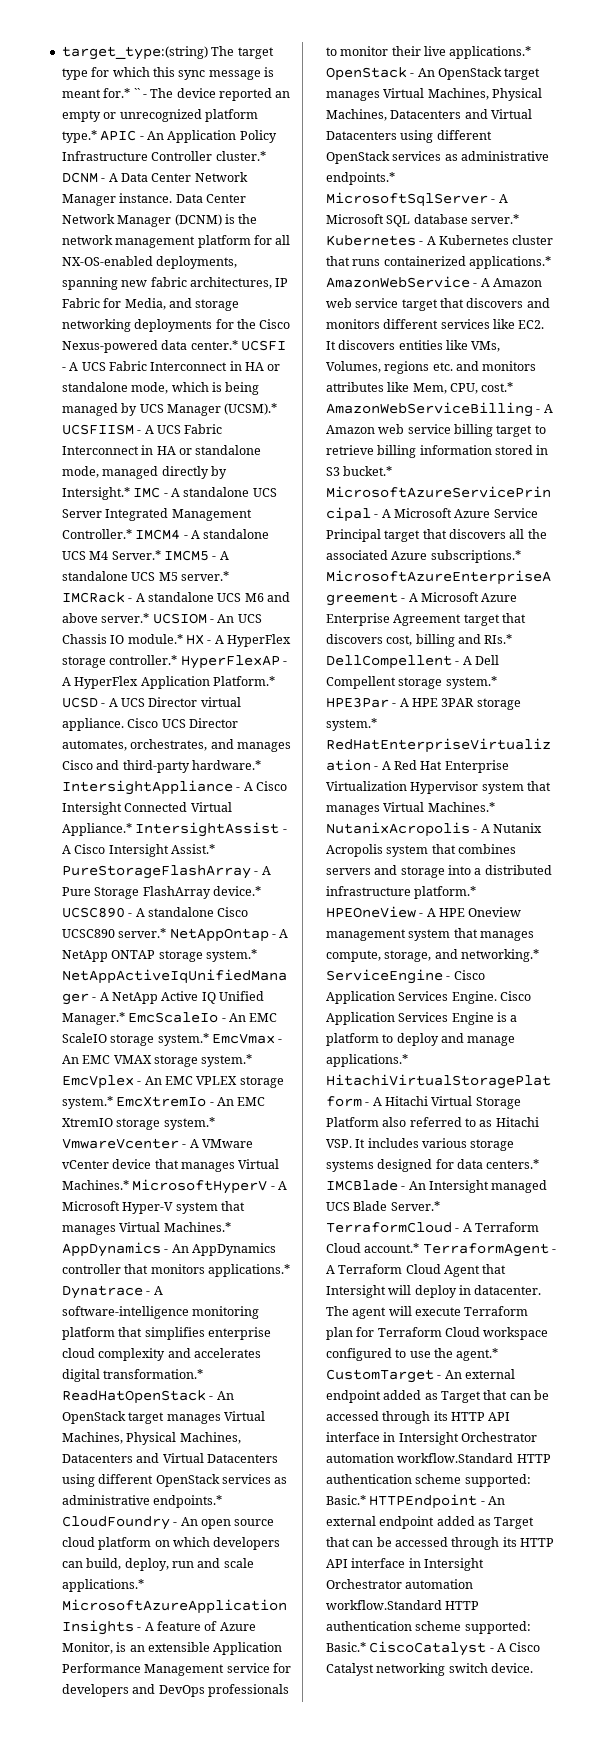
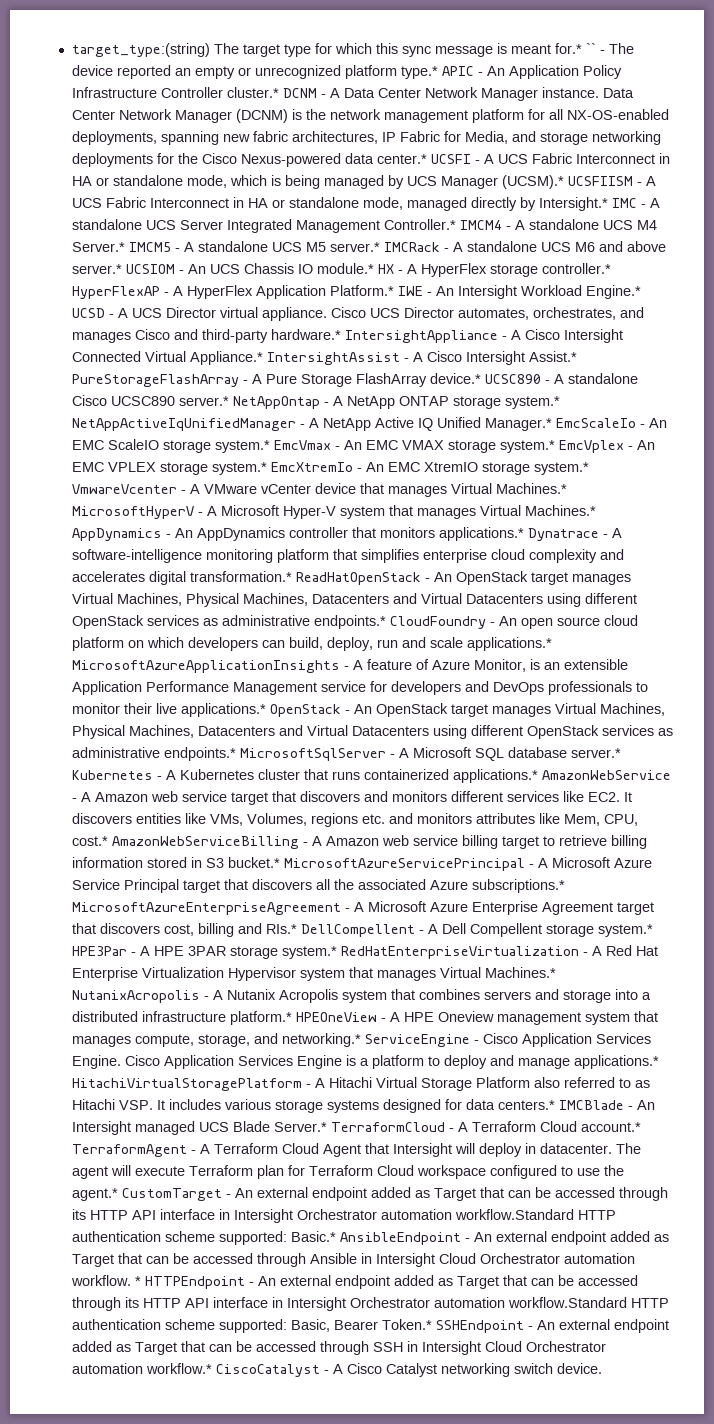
(275, 681) none -> [397,285,641,299] IWE - An Intersight Workload Engine.*
(366, 1500) none -> [339,1231,669,1245] [71,1253,635,1267] [70,1275,141,1286] AnsibleEndpoint - An external endpoint added as Target that can be accessed through Ansible in Intersight Cloud Orchestrator automation workflow. *
[325,1642,366,1652] Basic.* -> [290,1319,669,1333] [71,1341,606,1355] [71,1363,212,1374] Basic, Bearer Token.* SSHEndpoint - An external endpoint added as Target that can be accessed through SSH in Intersight Cloud Orchestrator automation workflow.*

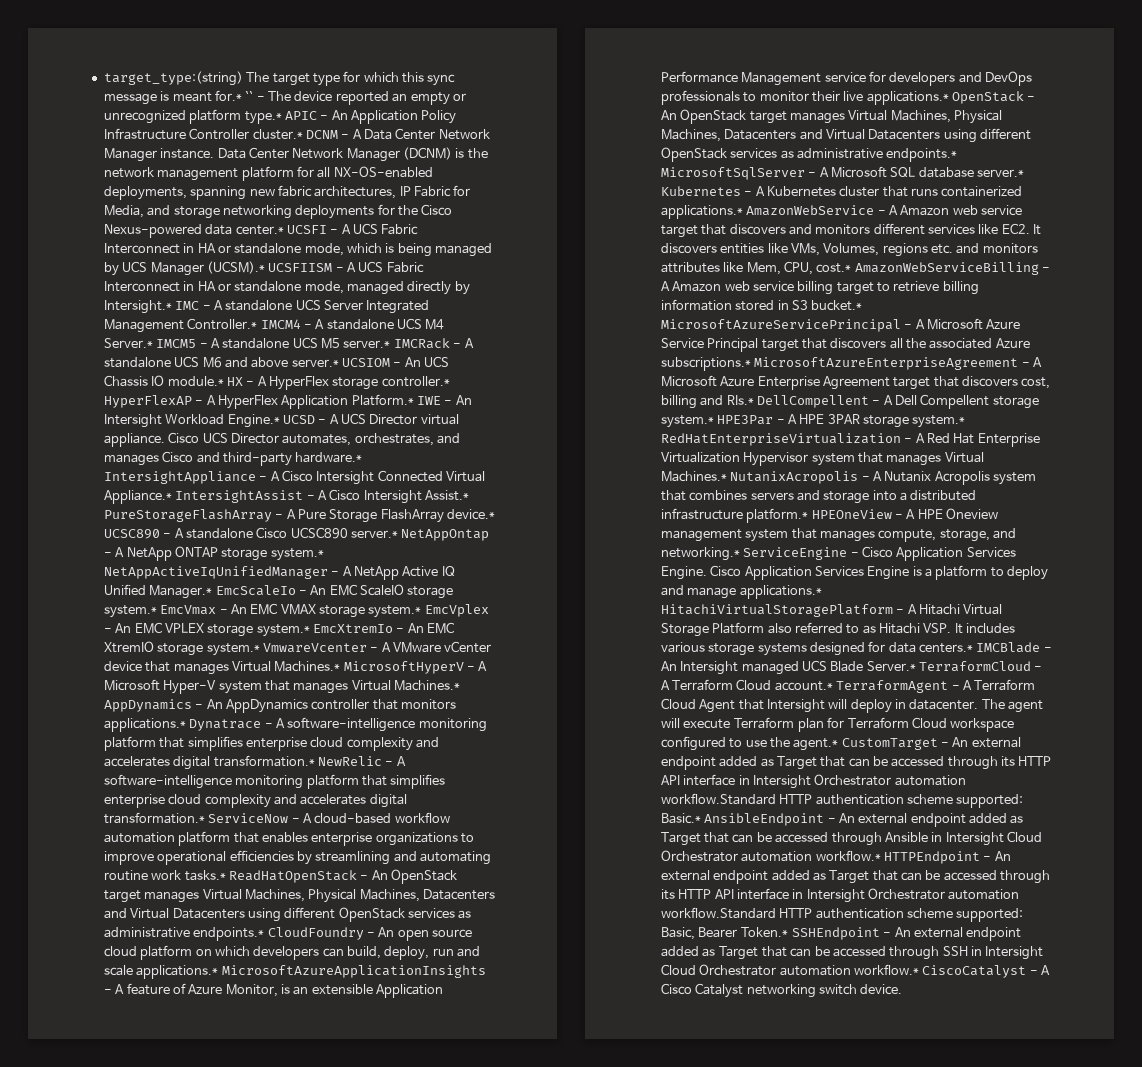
(292, 576) none -> [317,756,406,766] [103,774,446,789] [103,794,407,808] [103,812,450,824] [103,831,474,846] [103,850,491,865] [103,870,226,881] NewRelic - A software-intelligence monitoring platform that simplifies enterprise cloud complexity and accelerates digital transformation.* ServiceNow - A cloud-based workflow automation platform that enables enterprise organizations to improve operational efficiencies by streamlining and automating routine work tasks.*
[70,1275,141,1286] workflow. * -> [815,850,881,861] workflow.*

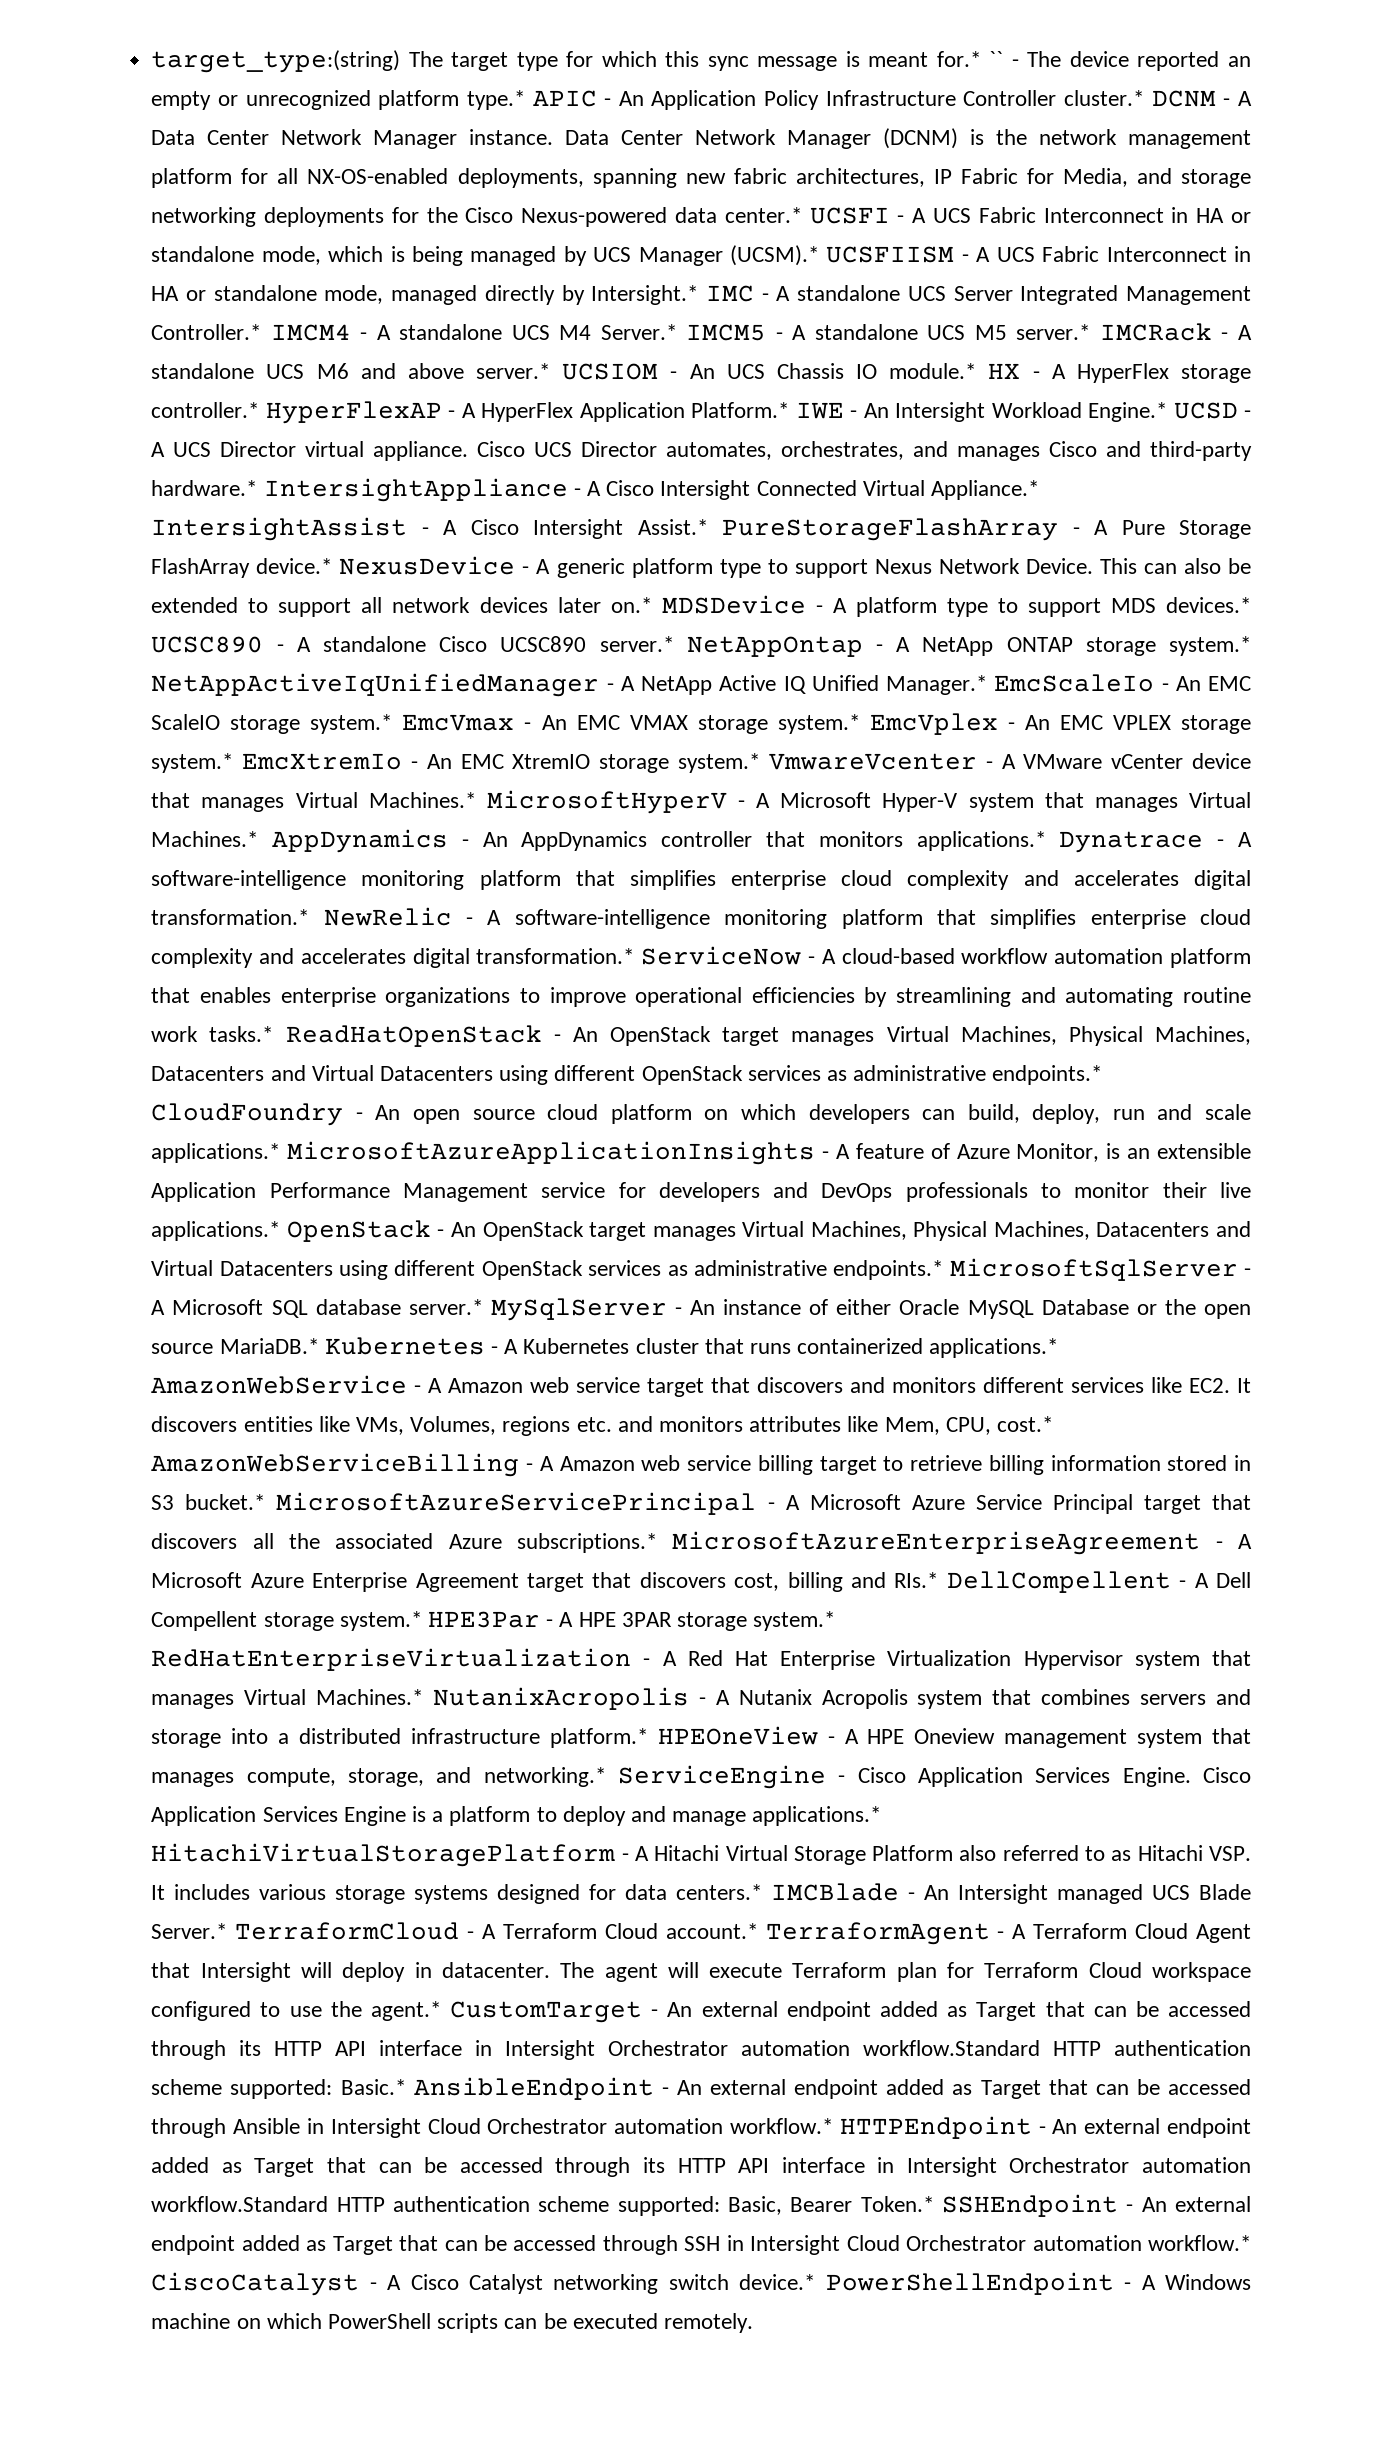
(495, 514) none -> [339,556,1252,578] [151,595,1252,617] NexusDevice - A generic platform type to support Nexus Network Device. This can also be extended to support all network devices later on.* MDSDevice - A platform type to support MDS devices.*
(1024, 173) none -> [490,1298,1252,1321] [151,1338,319,1354] MySqlServer - An instance of either Oracle MySQL Database or the open source MariaDB.*
[860,984,903,995] device. -> [739,2272,1252,2295] [151,2313,753,2333] device.* PowerShellEndpoint - A Windows machine on which PowerShell scripts can be executed remotely.

